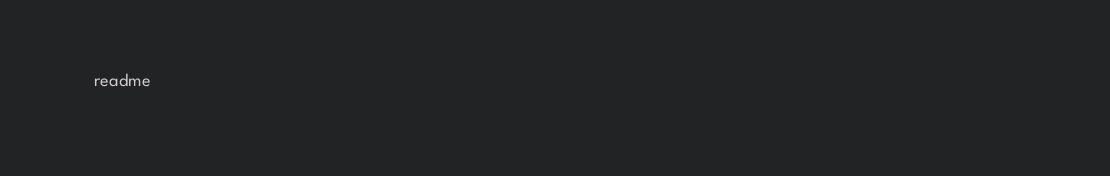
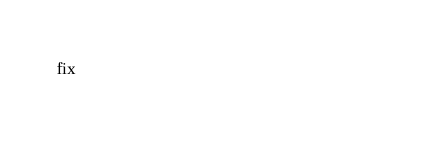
[94,73,151,87] readme -> [57,62,76,74] fix

